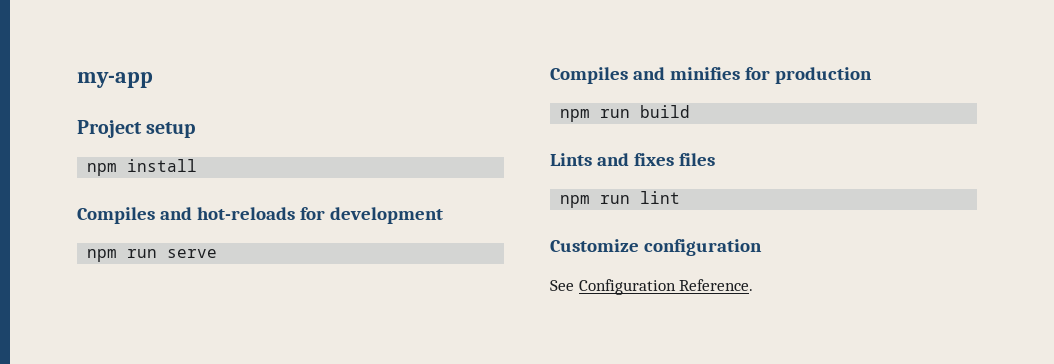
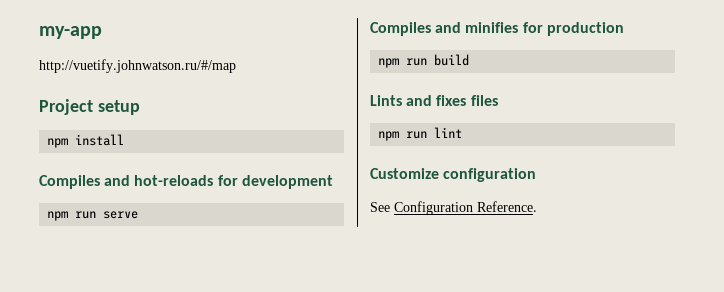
(153, 80) none -> [39,59,236,73] // http://vuetify.johnwatson.ru/#/map

